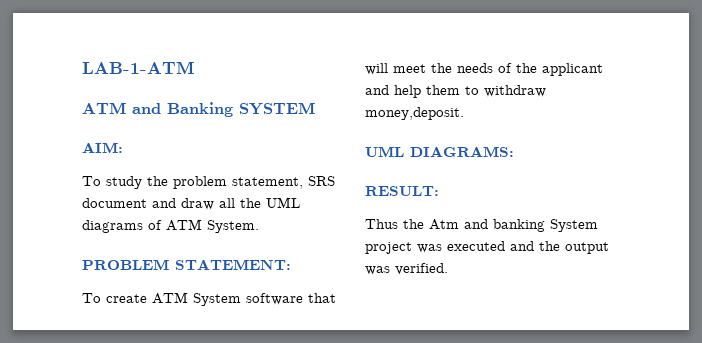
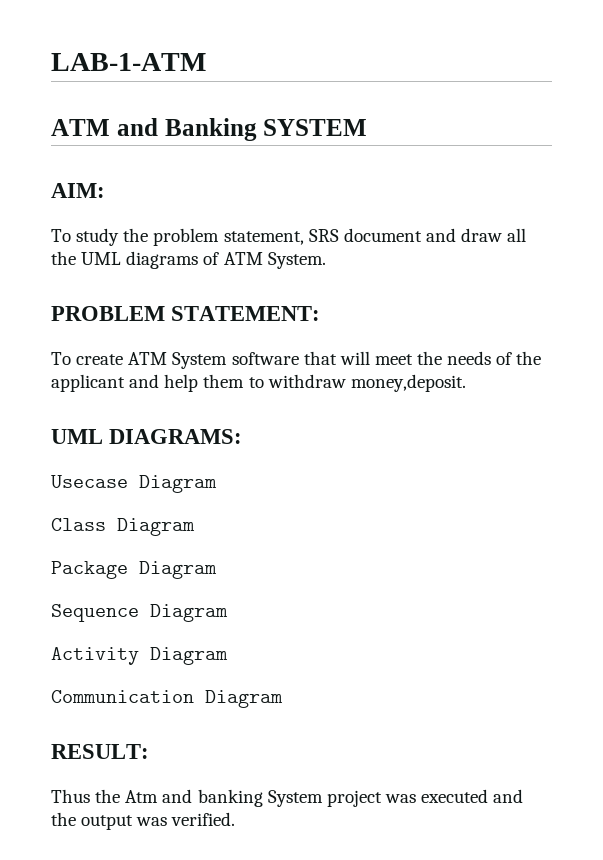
(514, 151) none -> [51,475,217,493] [51,518,195,536] [51,561,217,579] [51,604,228,622] [51,647,228,665] [51,690,283,708] // Usecase Diagram // Class Diagram // Package Diagram // Sequence Diagram // Activity Diagram // Communication Diagram

